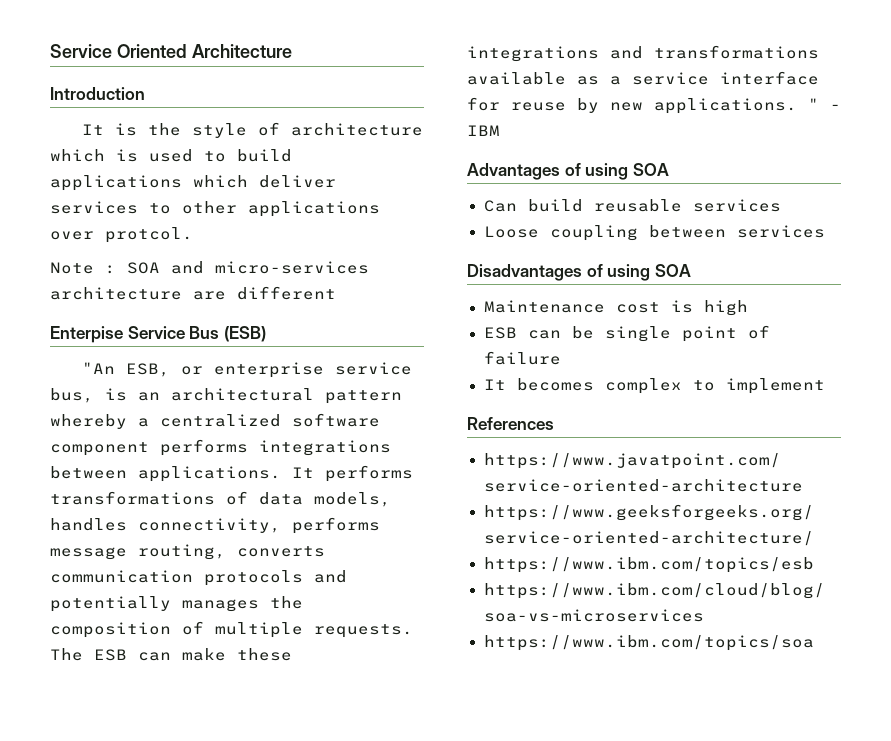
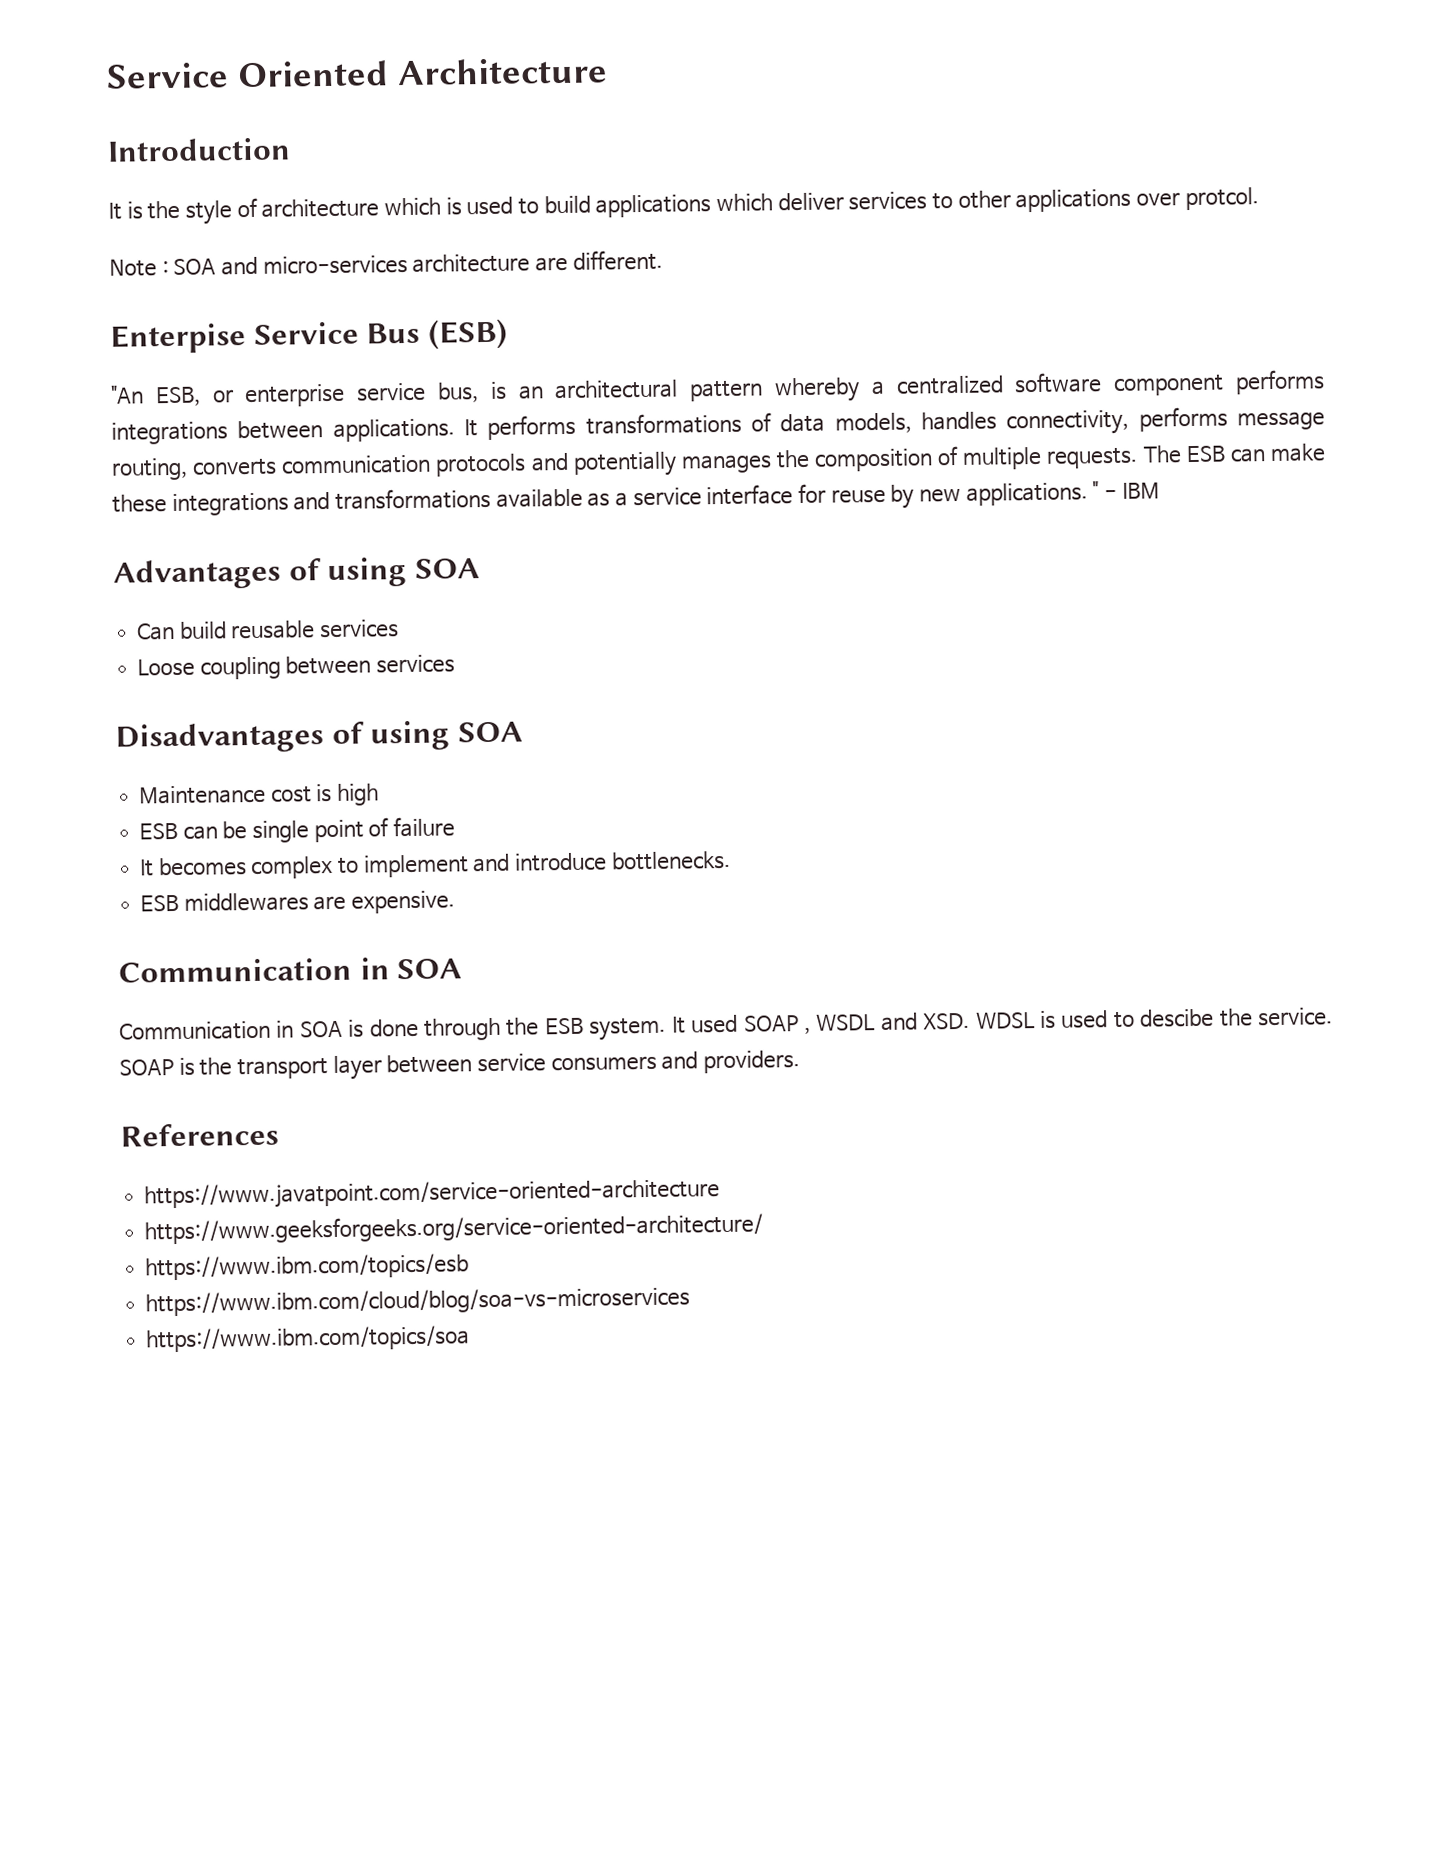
[237,286,336,300] different -> [572,249,663,271] different.
(825, 386) none -> [472,850,731,873] [140,890,456,914] [118,957,463,983] [119,1007,1333,1041] [119,1050,800,1081] and introduce bottlenecks. // ESB middlewares are expensive. // Communication in SOA // Communication in SOA is done through the ESB system. It used SOAP , WSDL and XSD. WDSL is used to descibe the service. SOAP is the transport layer between service consumers and providers.

